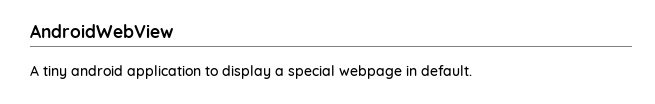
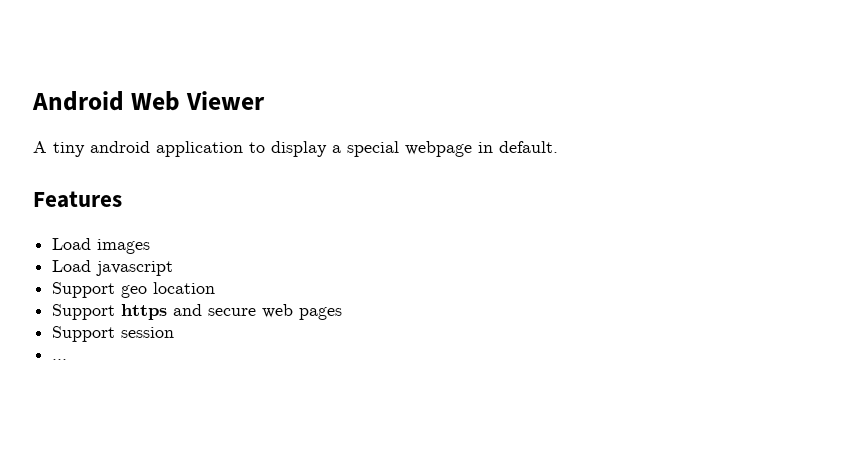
[30,24,173,38] AndroidWebView -> [32,91,265,111] Android Web Viewer
(472, 70) none -> [33,191,122,208] [52,238,151,254] [52,260,174,276] [52,282,216,298] [52,304,343,320] [52,326,175,342] [52,359,68,360] // Features // Load images // Load javascript // Support geo location // Support https and secure web pages // Support session // ...

